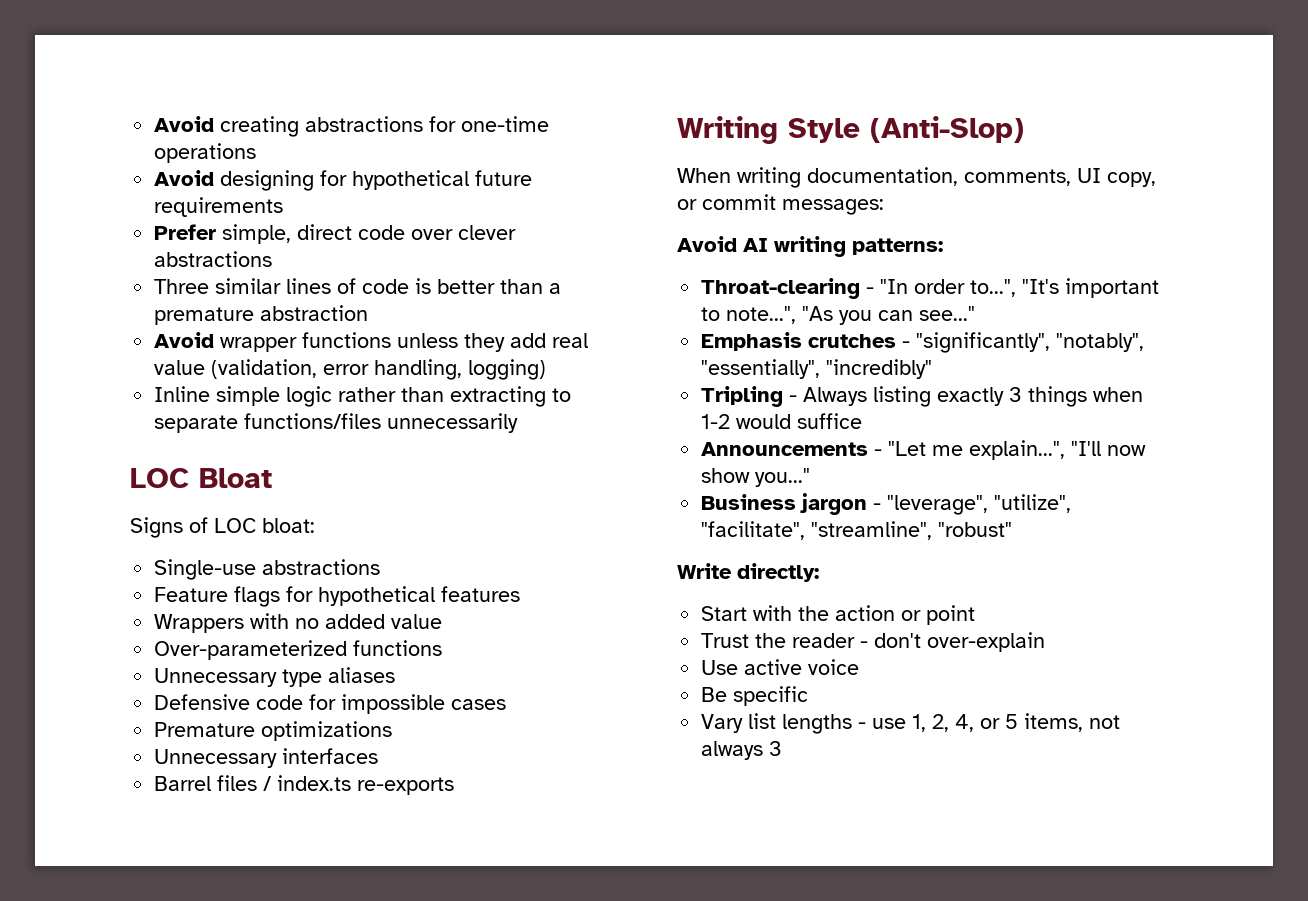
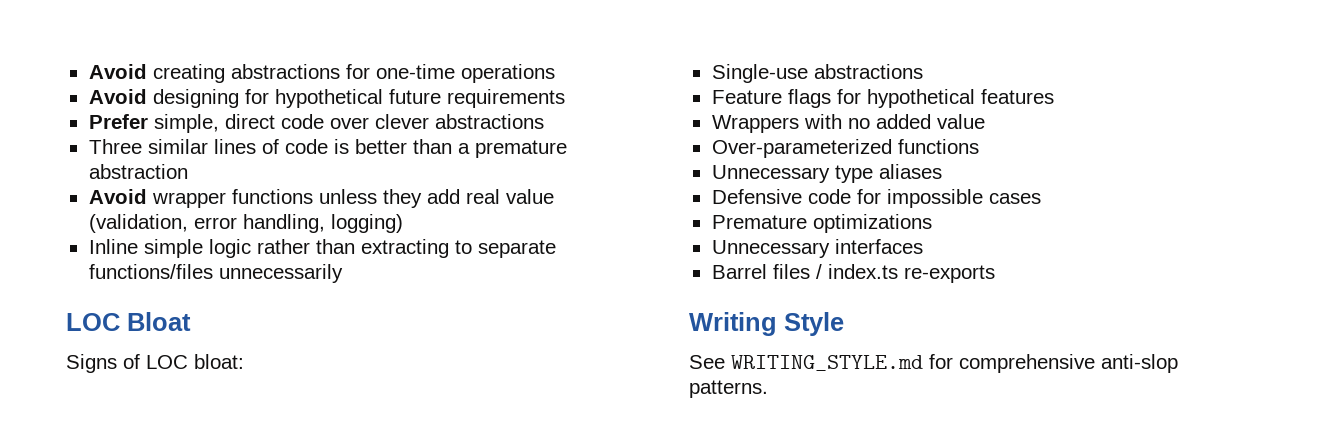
[870,116,1024,143] [677,167,1156,188] [677,194,884,215] [677,236,943,257] [701,278,1160,299] [701,306,976,325] [701,332,1145,353] [701,359,933,379] [701,386,1144,407] [701,413,863,429] [701,440,1147,460] [701,468,811,487] [701,493,1072,515] [701,521,1013,540] [677,563,819,582] [701,605,976,625] [701,632,1046,652] [701,659,860,675] [701,686,809,706] [701,713,1121,734] [701,741,783,760] (Anti-Slop) // When writing documentation, comments, UI copy, or commit messages: // Avoid AI writing patterns: // Throat-clearing - "In order to...", "It's important to note...", "As you can see..." // Emphasis crutches - "significantly", "notably", "essentially", "incredibly" // Tripling - Always listing exactly 3 things when 1-2 would suffice // Announcements - "Let me explain...", "I'll now show you..." // Business jargon - "leverage", "utilize", "facilitate", "streamline", "robust" // Write directly: // Start with the action or point // Trust the reader - don't over-explain // Use active voice // Be specific // Vary list lengths - use 1, 2, 4, or 5 items, not always 3 -> [689,354,1178,373] [689,380,768,398] // See WRITING_STYLE.md for comprehensive anti-slop patterns.

